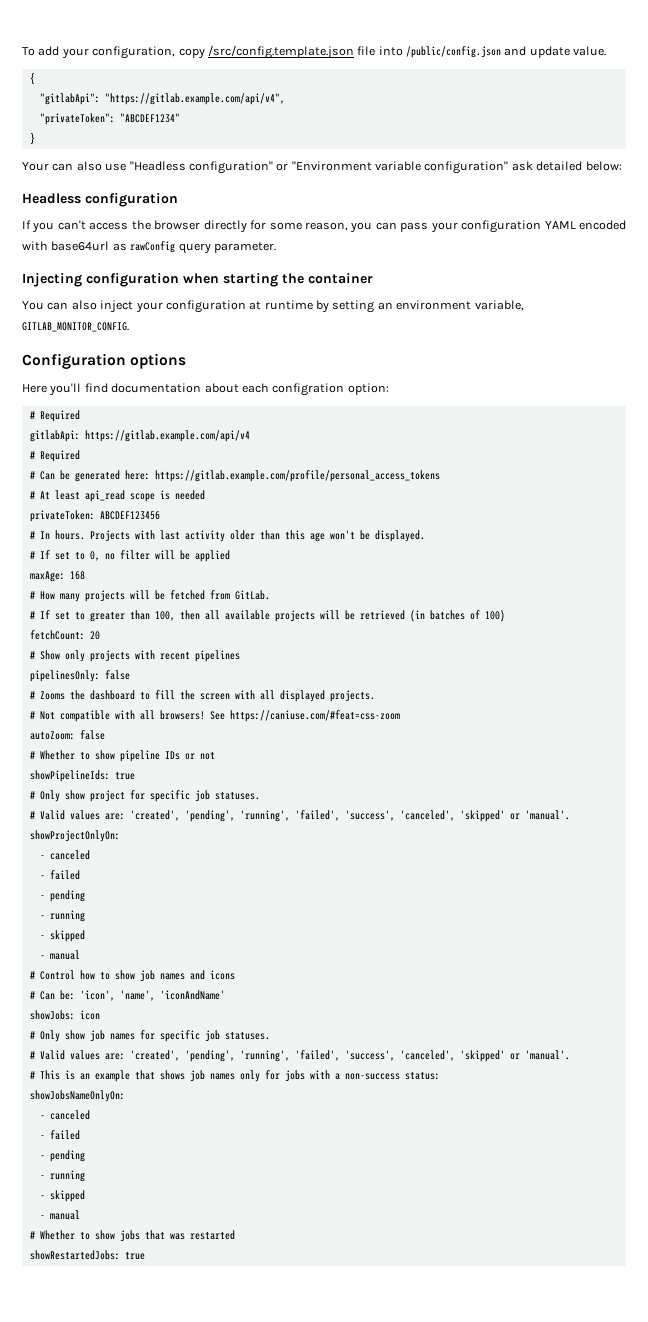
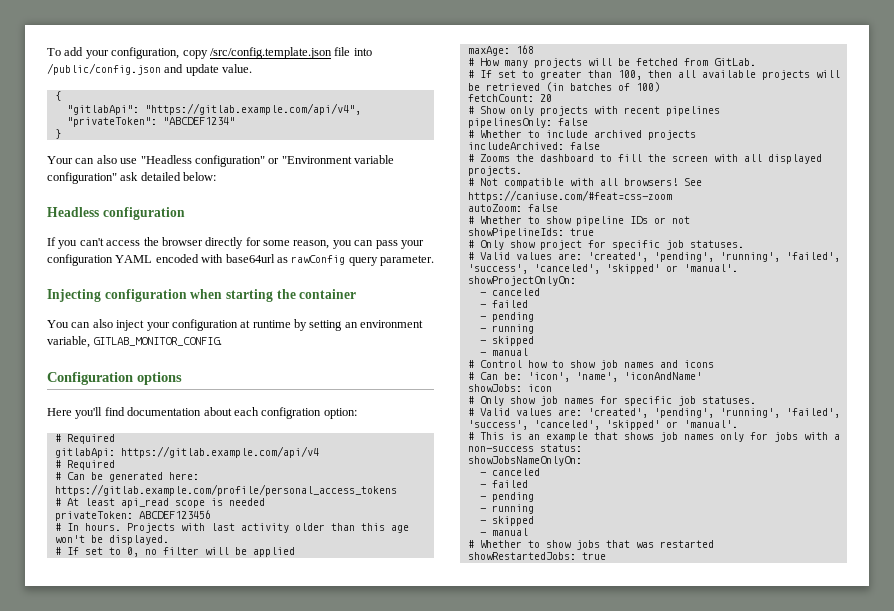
(130, 675) none -> [467,130,696,140] [467,142,600,150] // # Whether to include archived projects // includeArchived: false

